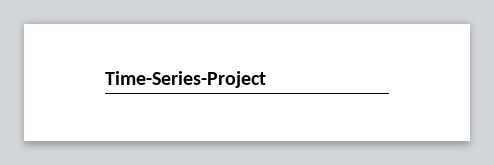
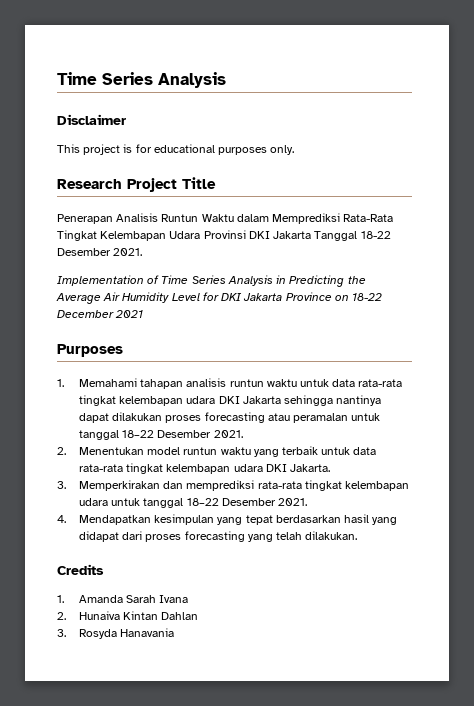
[105,71,266,88] Time-Series-Project -> [57,72,226,88] [57,114,126,125] [57,144,295,155] [57,177,216,192] [57,213,394,224] [57,230,391,241] [57,248,143,256] [57,275,366,287] [56,292,383,304] [57,310,144,318] [57,344,123,357] [57,378,403,389] [78,395,382,406] [78,412,381,423] [78,430,243,440] [57,446,377,457] [78,463,330,474] [57,480,409,491] [78,498,307,508] [57,514,398,525] [78,531,358,542] [57,564,104,575] [57,595,189,603] [57,611,199,620] [57,628,175,639] Time Series Analysis // Disclaimer // This project is for educational purposes only. // Research Project Title // Penerapan Analisis Runtun Waktu dalam Memprediksi Rata-Rata Tingkat Kelembapan Udara Provinsi DKI Jakarta Tanggal 18-22 Desember 2021. // Implementation of Time Series Analysis in Predicting the Average Air Humidity Level for DKI Jakarta Province on 18-22 December 2021 // Purposes // 1. Memahami tahapan analisis runtun waktu untuk data rata-rata tingkat kelembapan udara DKI Jakarta sehingga nantinya dapat dilakukan proses forecasting atau peramalan untuk tanggal 18–22 Desember 2021. // 2. Menentukan model runtun waktu yang terbaik untuk data rata-rata tingkat kelembapan udara DKI Jakarta. // 3. Memperkirakan dan memprediksi rata-rata tingkat kelembapan udara untuk tanggal 18–22 Desember 2021. // 4. Mendapatkan kesimpulan yang tepat berdasarkan hasil yang didapat dari proses forecasting yang telah dilakukan. // Credits // 1. Amanda Sarah Ivana // 2. Hunaiva Kintan Dahlan // 3. Rosyda Hanavania

